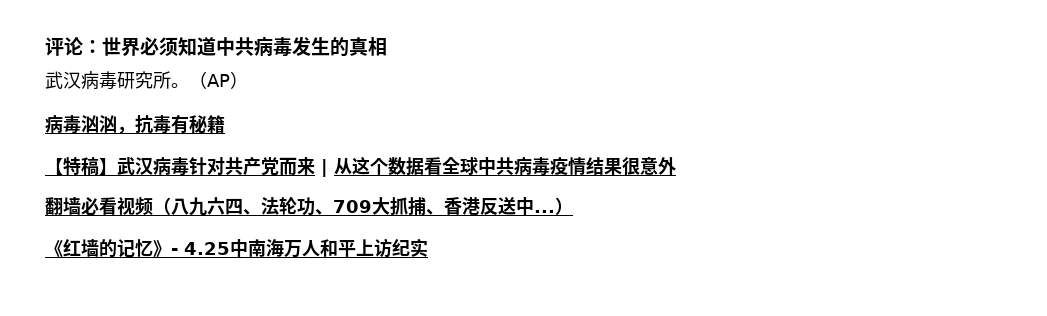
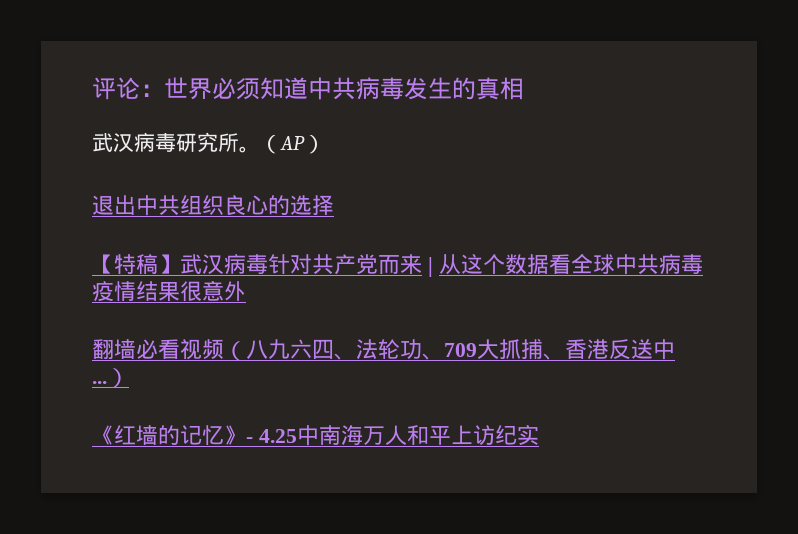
[45,115,225,134] 病毒汹汹，抗毒有秘籍 -> [92,195,334,216] 退出中共组织良心的选择

